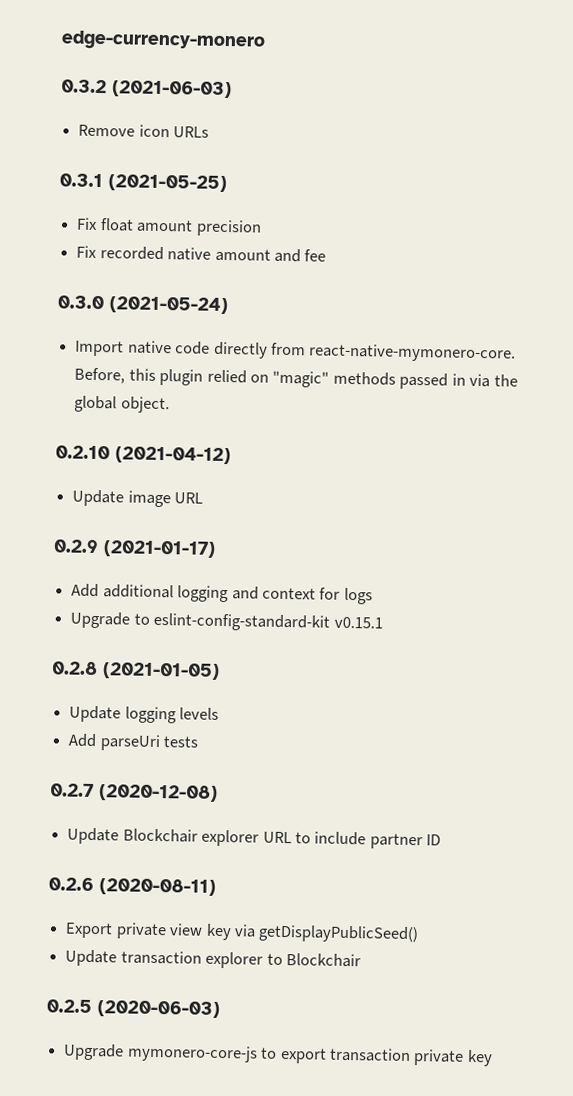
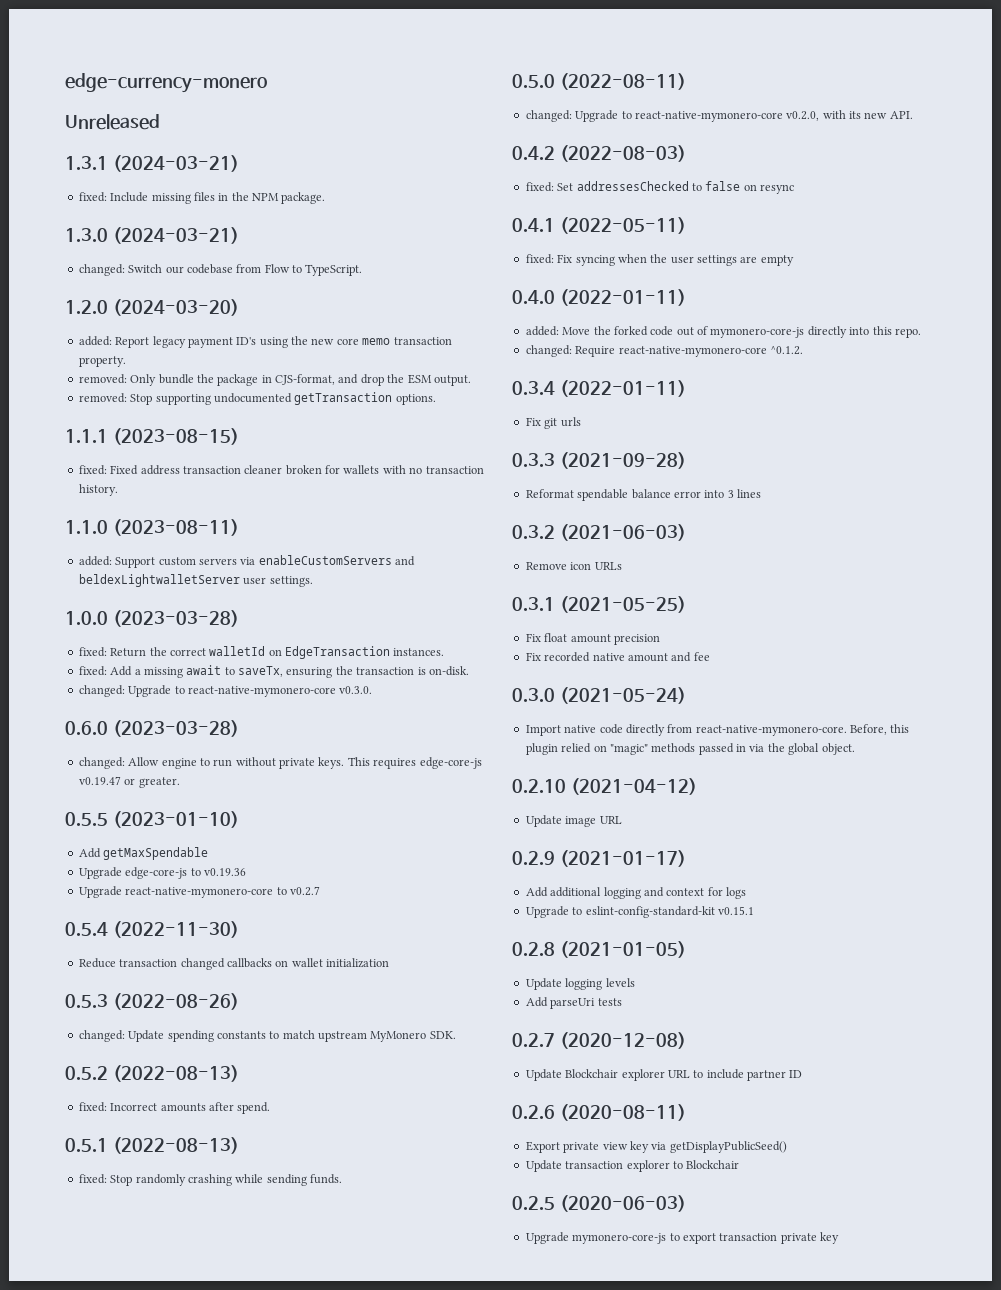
(266, 41) none -> [65,114,160,130] [65,155,239,172] [78,192,326,204] [65,227,239,244] [78,264,363,276] [65,299,239,316] [78,336,452,348] [78,356,126,367] [78,374,471,386] [78,392,436,405] [65,428,239,445] [78,465,484,475] [78,484,118,496] [65,519,239,536] [78,555,415,568] [78,574,313,587] [65,610,239,627] [78,646,445,659] [78,665,469,678] [78,685,373,697] [65,720,239,737] [78,757,482,769] [78,776,180,788] [65,811,239,828] [78,847,209,860] [78,867,246,879] [78,886,320,898] [65,921,239,938] [78,958,389,970] [65,993,239,1010] [78,1030,456,1042] [65,1065,239,1082] [78,1102,271,1114] [65,1137,239,1154] [78,1174,342,1186] [512,73,686,90] [525,110,913,122] [512,145,686,162] [525,181,794,194] [512,217,686,234] [525,254,794,266] [512,289,686,306] [525,326,921,338] [525,345,803,357] [512,380,686,397] [525,417,581,429] [512,452,686,469] [525,489,761,501] // Unreleased // 1.3.1 (2024-03-21) // fixed: Include missing files in the NPM package. // 1.3.0 (2024-03-21) // changed: Switch our codebase from Flow to TypeScript. // 1.2.0 (2024-03-20) // added: Report legacy payment ID's using the new core memo transaction property. // removed: Only bundle the package in CJS-format, and drop the ESM output. // removed: Stop supporting undocumented getTransaction options. // 1.1.1 (2023-08-15) // fixed: Fixed address transaction cleaner broken for wallets with no transaction history. // 1.1.0 (2023-08-11) // added: Support custom servers via enableCustomServers and beldexLightwalletServer user settings. // 1.0.0 (2023-03-28) // fixed: Return the correct walletId on EdgeTransaction instances. // fixed: Add a missing await to saveTx, ensuring the transaction is on-disk. // changed: Upgrade to react-native-mymonero-core v0.3.0. // 0.6.0 (2023-03-28) // changed: Allow engine to run without private keys. This requires edge-core-js v0.19.47 or greater. // 0.5.5 (2023-01-10) // Add getMaxSpendable // Upgrade edge-core-js to v0.19.36 // Upgrade react-native-mymonero-core to v0.2.7 // 0.5.4 (2022-11-30) // Reduce transaction changed callbacks on wallet initialization // 0.5.3 (2022-08-26) // changed: Update spending constants to match upstream MyMonero SDK. // 0.5.2 (2022-08-13) // fixed: Incorrect amounts after spend. // 0.5.1 (2022-08-13) // fixed: Stop randomly crashing while sending funds. // 0.5.0 (2022-08-11) // changed: Upgrade to react-native-mymonero-core v0.2.0, with its new API. // 0.4.2 (2022-08-03) // fixed: Set addressesChecked to false on resync // 0.4.1 (2022-05-11) // fixed: Fix syncing when the user settings are empty // 0.4.0 (2022-01-11) // added: Move the forked code out of mymonero-core-js directly into this repo. // changed: Require react-native-mymonero-core ^0.1.2. // 0.3.4 (2022-01-11) // Fix git urls // 0.3.3 (2021-09-28) // Reformat spendable balance error into 3 lines

